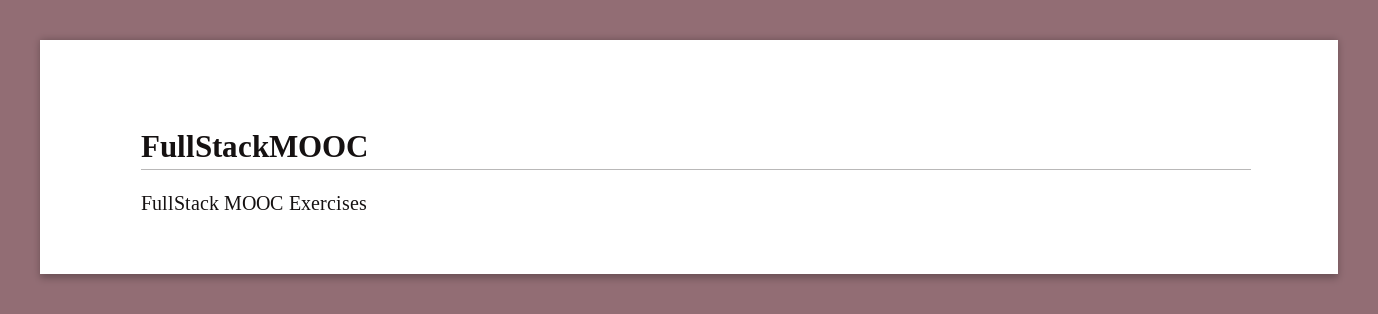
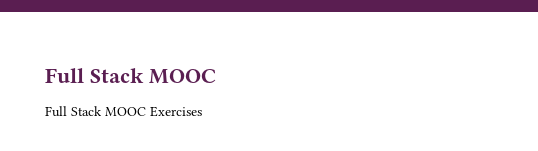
[141,135,368,157] [141,196,219,210] FullStackMOOC // FullStack -> [45,68,217,84] [45,106,102,117] Full Stack MOOC // Full Stack

